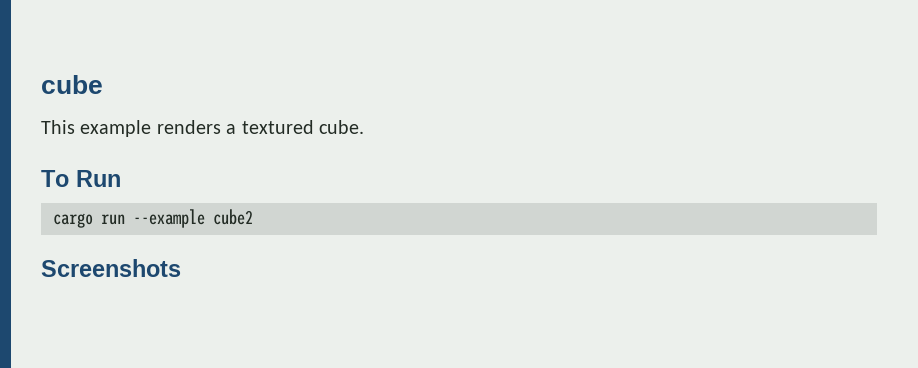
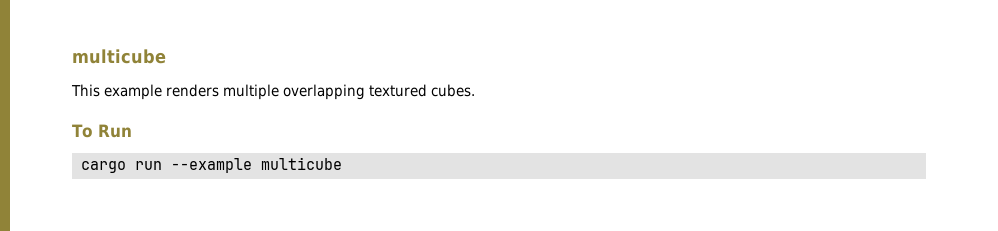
[41,75,103,94] cube -> [72,49,166,64] multicube
[226,120,364,134] a textured cube. -> [223,84,476,100] multiple overlapping textured cubes.
[213,209,253,225] [41,259,181,277] cube2 // Screenshots -> [261,157,342,170] multicube

